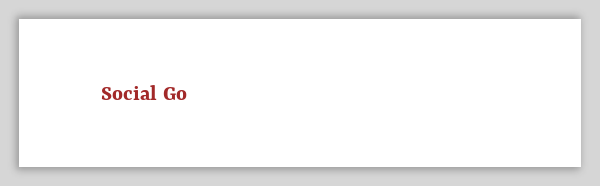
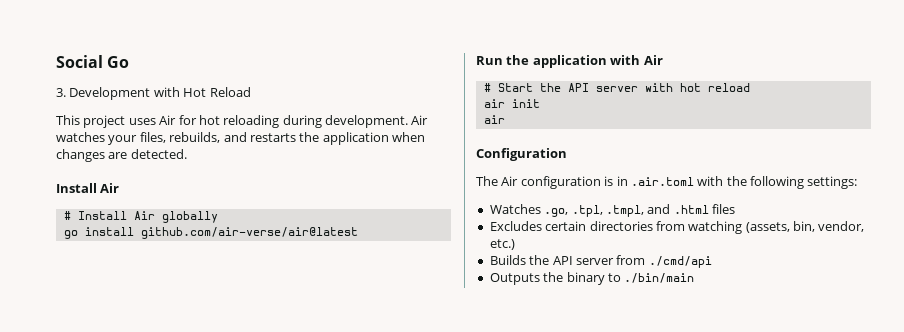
(188, 93) none -> [56,87,251,100] [56,115,429,128] [56,132,425,145] [56,149,187,162] [56,183,120,193] [63,211,218,223] [63,227,358,239] [476,55,663,68] [483,83,750,92] [483,99,540,108] [483,115,505,124] [476,148,567,161] [476,176,858,189] [489,204,735,217] [489,221,865,234] [489,239,515,250] [489,255,712,268] [489,272,695,285] // 3. Development with Hot Reload // This project uses Air for hot reloading during development. Air watches your files, rebuilds, and restarts the application when changes are detected. // Install Air // # Install Air globally // go install github.com/air-verse/air@latest // Run the application with Air // # Start the API server with hot reload // air init // air // Configuration // The Air configuration is in .air.toml with the following settings: // Watches .go, .tpl, .tmpl, and .html files // Excludes certain directories from watching (assets, bin, vendor, etc.) // Builds the API server from ./cmd/api // Outputs the binary to ./bin/main

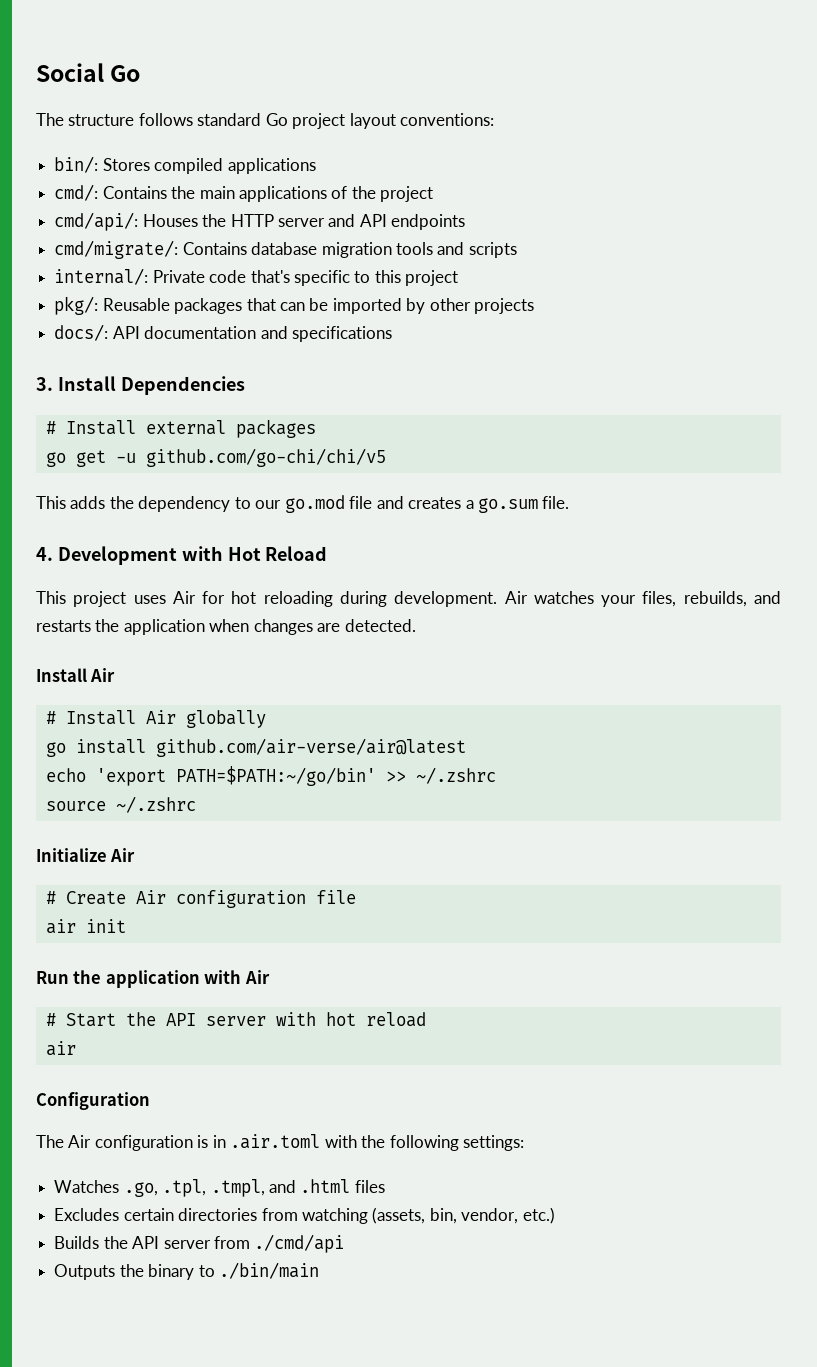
[56,88,66,97] 3. -> [36,113,495,129] [54,156,316,174] [54,184,434,202] [54,212,466,231] [54,240,517,259] [54,268,459,286] [54,296,535,315] [54,324,392,342] [36,376,245,395] [45,419,316,438] [45,448,386,467] [36,495,570,513] [36,547,53,561] The structure follows standard Go project layout conventions: // bin/: Stores compiled applications // cmd/: Contains the main applications of the project // cmd/api/: Houses the HTTP server and API endpoints // cmd/migrate/: Contains database migration tools and scripts // internal/: Private code that's specific to this project // pkg/: Reusable packages that can be imported by other projects // docs/: API documentation and specifications // 3. Install Dependencies // # Install external packages // go get -u github.com/go-chi/chi/v5 // This adds the dependency to our go.mod file and creates a go.sum file. // 4.
(358, 233) none -> [45,766,496,786] [45,796,196,813] [36,848,136,862] [45,890,356,908] [45,919,126,934] // echo 'export PATH=$PATH:~/go/bin' >> ~/.zshrc // source ~/.zshrc // Initialize Air // # Create Air configuration file // air init
[483,99,540,108] // air init -> (426, 1019) none

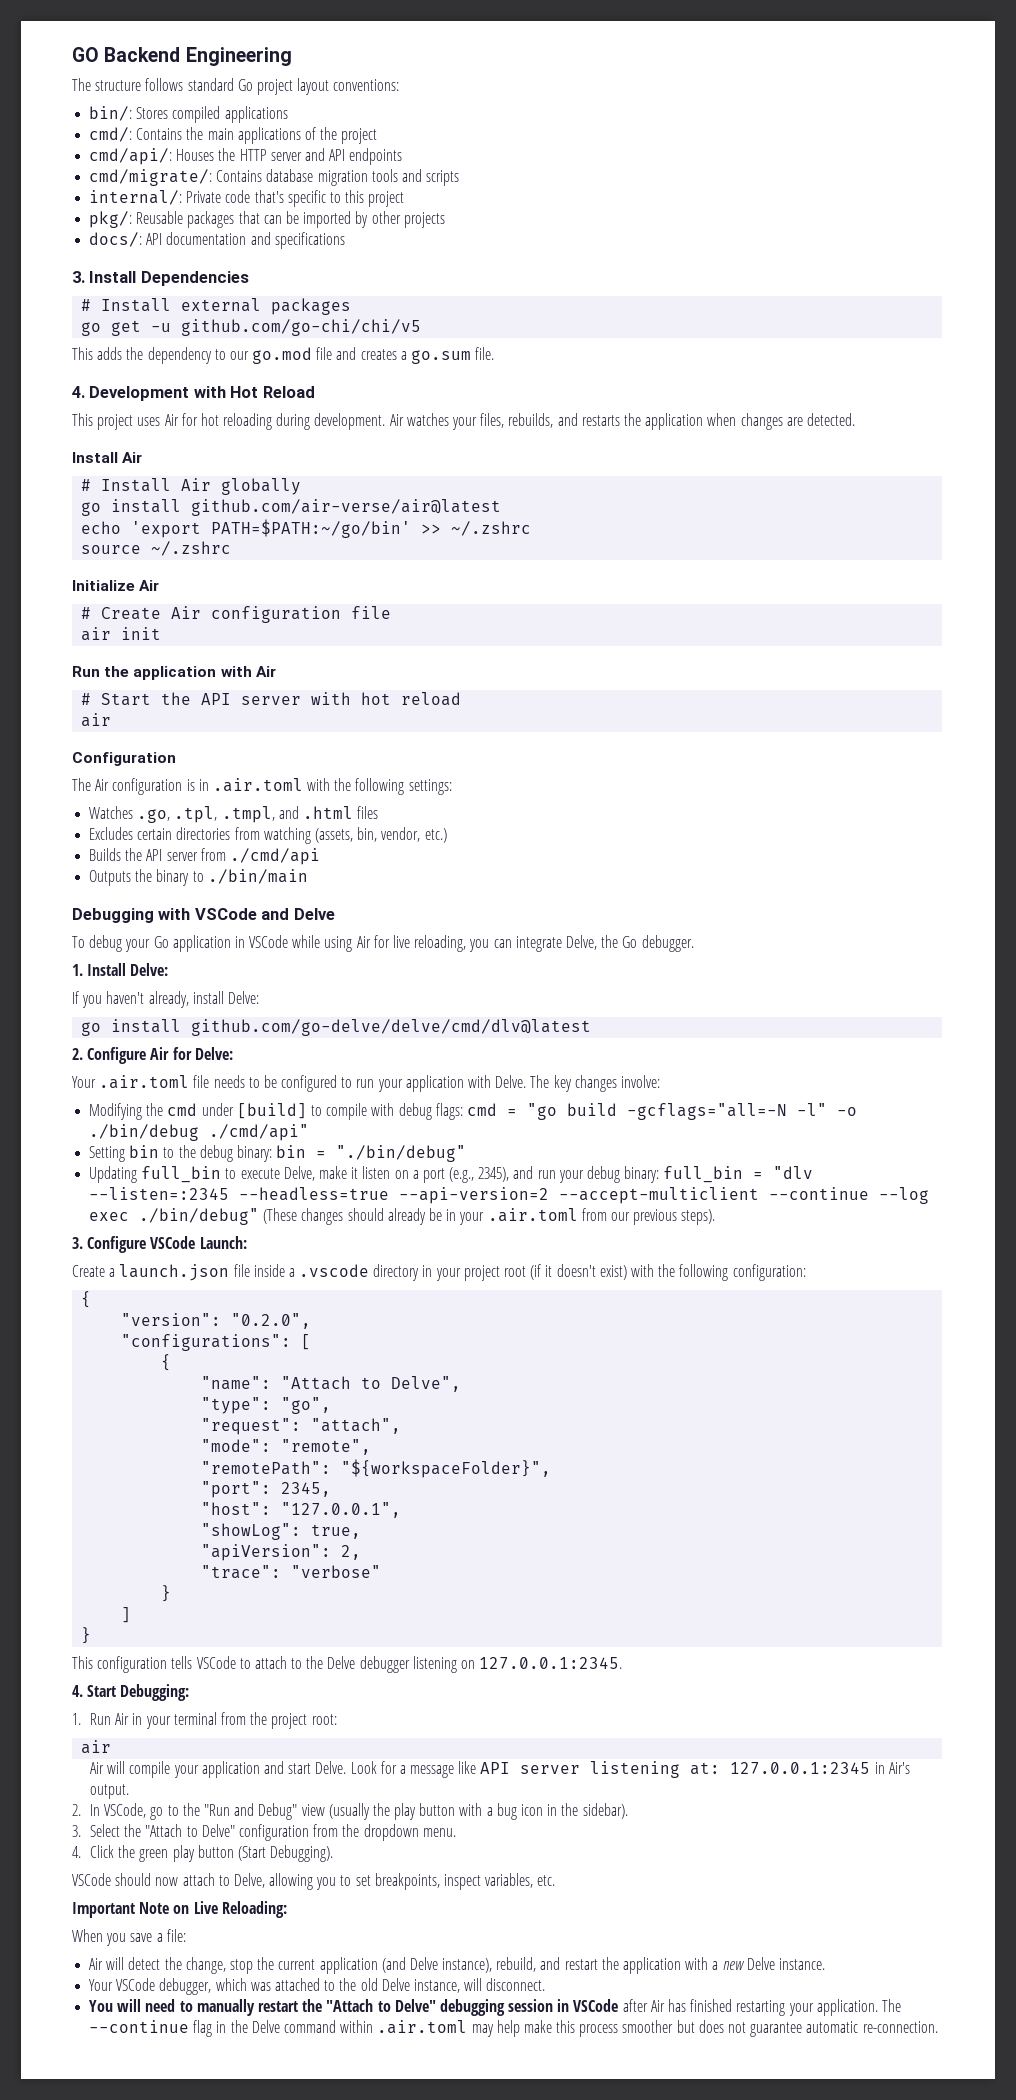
[36,63,141,82] Social Go -> [72,47,292,66] GO Backend Engineering
(319, 1270) none -> [72,908,335,923] [72,935,694,952] [72,963,169,976] [72,991,259,1008] [81,1019,592,1036] [72,1047,233,1064] [72,1075,660,1092] [89,1103,857,1120] [89,1124,310,1141] [89,1145,467,1162] [89,1166,814,1183] [89,1187,930,1204] [89,1208,716,1225] [72,1236,247,1253] [72,1264,806,1281] [81,1291,92,1308] [121,1313,312,1329] [121,1334,312,1351] [161,1354,172,1371] [201,1376,462,1392] [201,1397,332,1414] [201,1418,402,1435] [201,1439,372,1455] [201,1459,552,1478] [201,1481,332,1498] [201,1502,402,1518] [201,1523,362,1540] [201,1544,362,1561] [201,1565,382,1579] [161,1585,172,1602] [121,1607,132,1623] [81,1627,92,1644] [72,1656,623,1673] [72,1684,190,1701] [72,1712,337,1729] [81,1740,112,1754] [90,1761,910,1778] [90,1784,130,1799] [72,1803,628,1820] [72,1824,456,1841] [72,1845,334,1862] [72,1873,556,1890] [72,1901,287,1918] [72,1929,186,1946] [89,1957,825,1974] [89,1978,546,1995] [89,1999,901,2016] [89,2020,938,2037] // Debugging with VSCode and Delve // To debug your Go application in VSCode while using Air for live reloading, you can integrate Delve, the Go debugger. // 1. Install Delve: // If you haven't already, install Delve: // go install github.com/go-delve/delve/cmd/dlv@latest // 2. Configure Air for Delve: // Your .air.toml file needs to be configured to run your application with Delve. The key changes involve: // Modifying the cmd under [build] to compile with debug flags: cmd = "go build -gcflags="all=-N -l" -o ./bin/debug ./cmd/api" // Setting bin to the debug binary: bin = "./bin/debug" // Updating full_bin to execute Delve, make it listen on a port (e.g., 2345), and run your debug binary: full_bin = "dlv --listen=:2345 --headless=true --api-version=2 --accept-multiclient --continue --log exec ./bin/debug" (These changes should already be in your .air.toml from our previous steps). // 3. Configure VSCode Launch: // Create a launch.json file inside a .vscode directory in your project root (if it doesn't exist) with the following configuration: // { // "version": "0.2.0", // "configurations": [ // { // "name": "Attach to Delve", // "type": "go", // "request": "attach", // "mode": "remote", // "remotePath": "${workspaceFolder}", // "port": 2345, // "host": "127.0.0.1", // "showLog": true, // "apiVersion": 2, // "trace": "verbose" // } // ] // } // This configuration tells VSCode to attach to the Delve debugger listening on 127.0.0.1:2345. // 4. Start Debugging: // 1. Run Air in your terminal from the project root: // air // Air will compile your application and start Delve. Look for a message like API server listening at: 127.0.0.1:2345 in Air's output. // 2. In VSCode, go to the "Run and Debug" view (usually the play button with a bug icon in the sidebar). // 3. Select the "Attach to Delve" configuration from the dropdown menu. // 4. Click the green play button (Start Debugging). // VSCode should now attach to Delve, allowing you to set breakpoints, inspect variables, etc. // Important Note on Live Reloading: // When you save a file: // Air will detect the change, stop the current application (and Delve instance), rebuild, and restart the application with a new Delve instance. // Your VSCode debugger, which was attached to the old Delve instance, will disconnect. // You will need to manually restart the "Attach to Delve" debugging session in VSCode after Air has finished restarting your application. The --continue flag in the Delve command within .air.toml may help make this process smoother but does not guarantee automatic re-connection.

